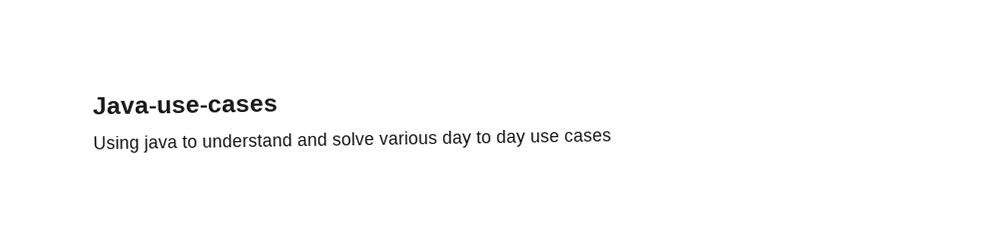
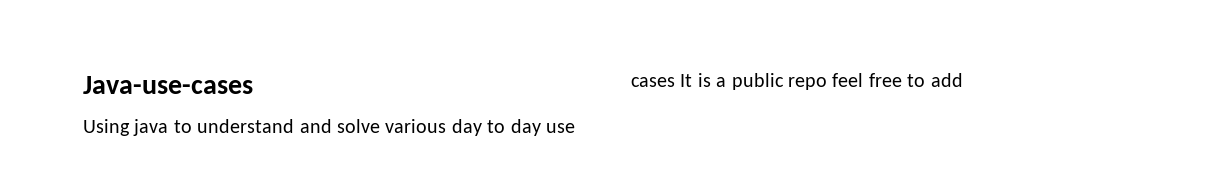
(612, 136) none -> [680,73,963,90] It is a public repo feel free to add

